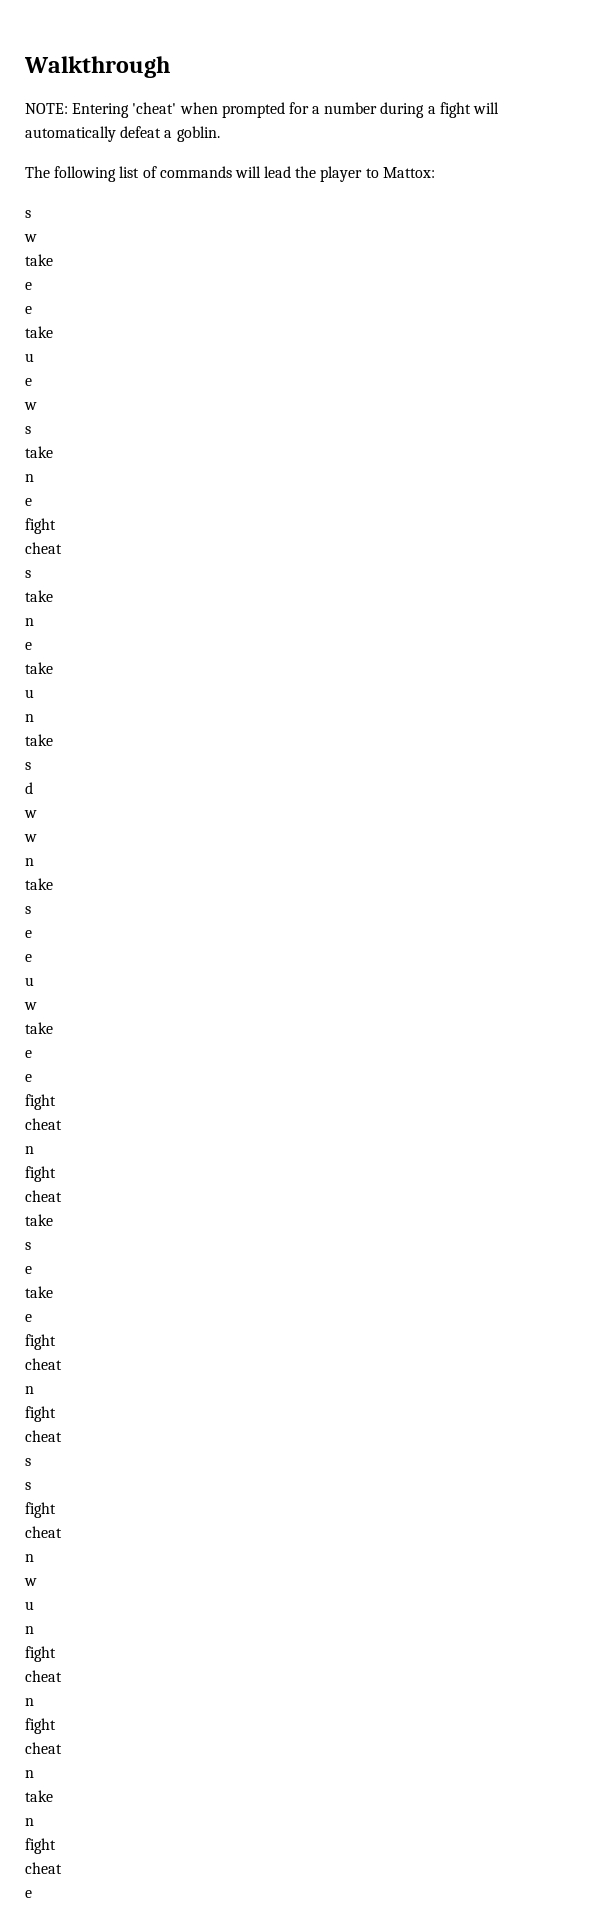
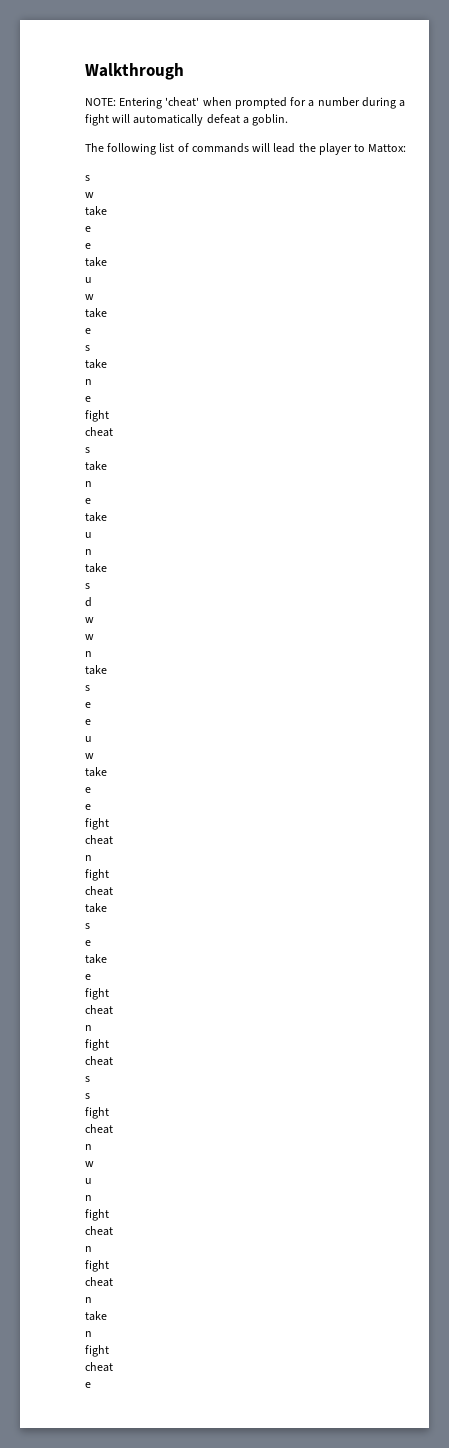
[25,378,32,386] [24,402,37,410] // e // w -> [85,294,94,300] [85,308,107,318] [85,328,91,334] // w // take // e

